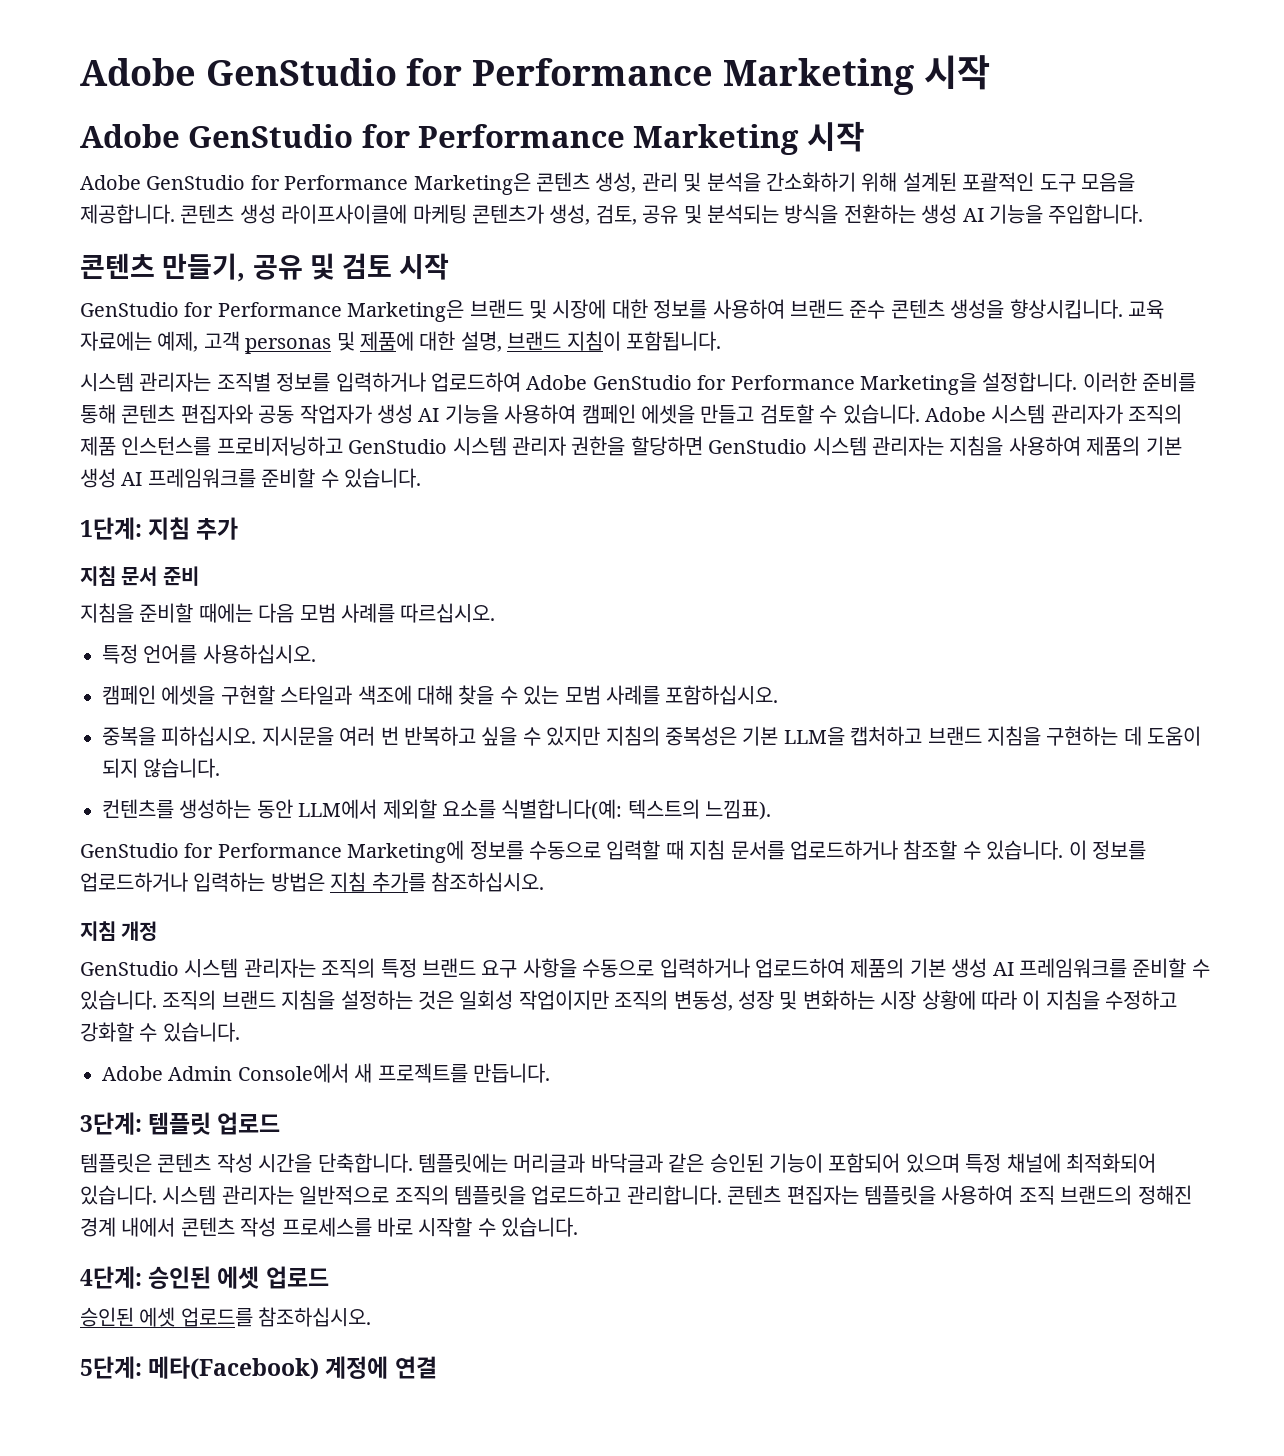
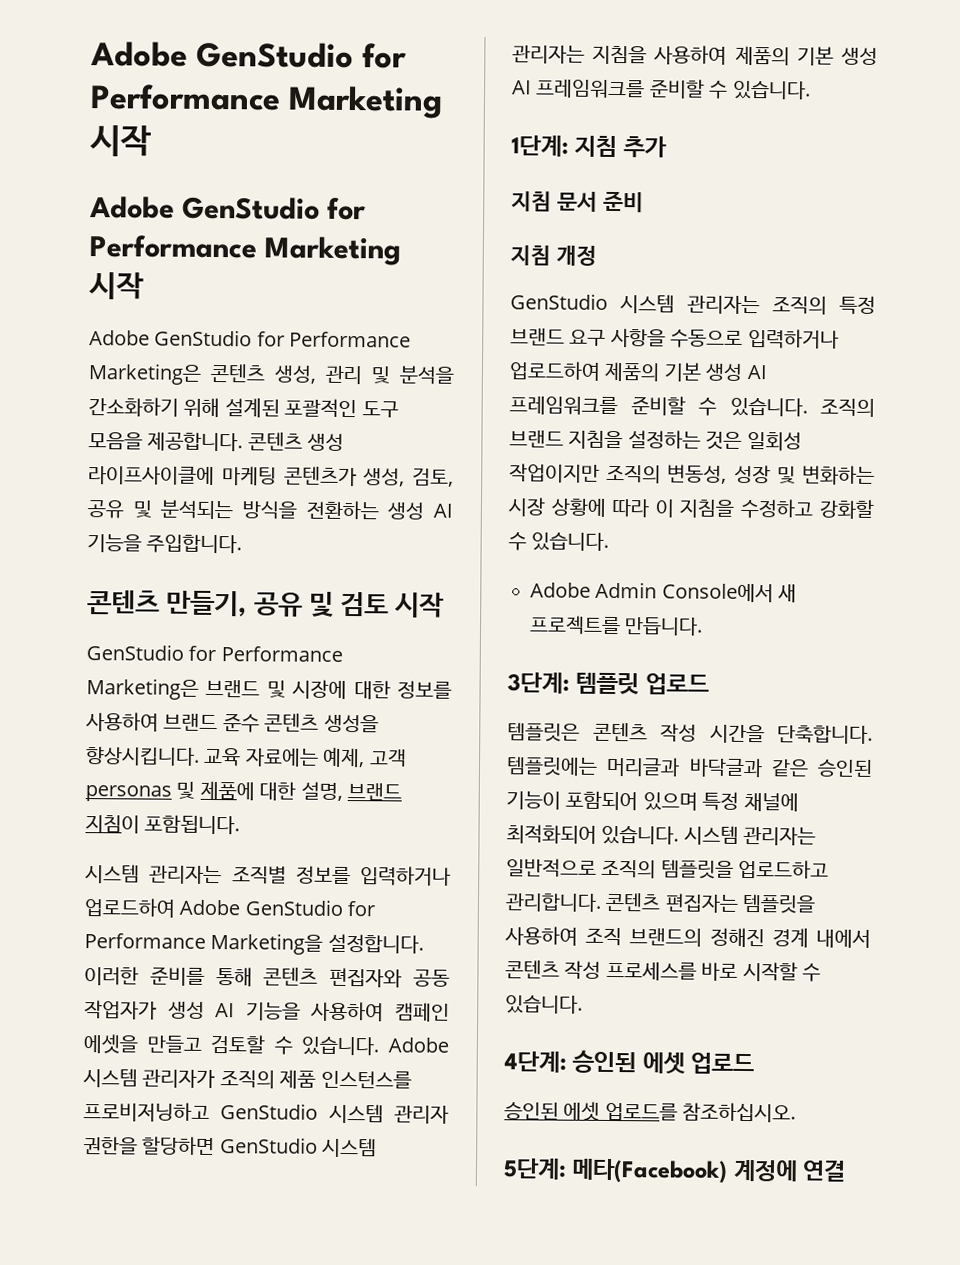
[80,603,496,623] [102,644,316,664] [102,685,779,705] [102,726,1202,746] [102,758,221,778] [102,799,772,820] [80,840,1146,863] [80,872,544,892] // 지침을 준비할 때에는 다음 모범 사례를 따르십시오. // 특정 언어를 사용하십시오. // 캠페인 에셋을 구현할 스타일과 색조에 대해 찾을 수 있는 모범 사례를 포함하십시오. // 중복을 피하십시오. 지시문을 여러 번 반복하고 싶을 수 있지만 지침의 중복성은 기본 LLM을 캡처하고 브랜드 지침을 구현하는 데 도움이 되지 않습니다. // 컨텐츠를 생성하는 동안 LLM에서 제외할 요소를 식별합니다(예: 텍스트의 느낌표). // GenStudio for Performance Marketing에 정보를 수동으로 입력할 때 지침 문서를 업로드하거나 참조할 수 있습니다. 이 정보를 업로드하거나 입력하는 방법은 지침 추가를 참조하십시오. -> (644, 201) none

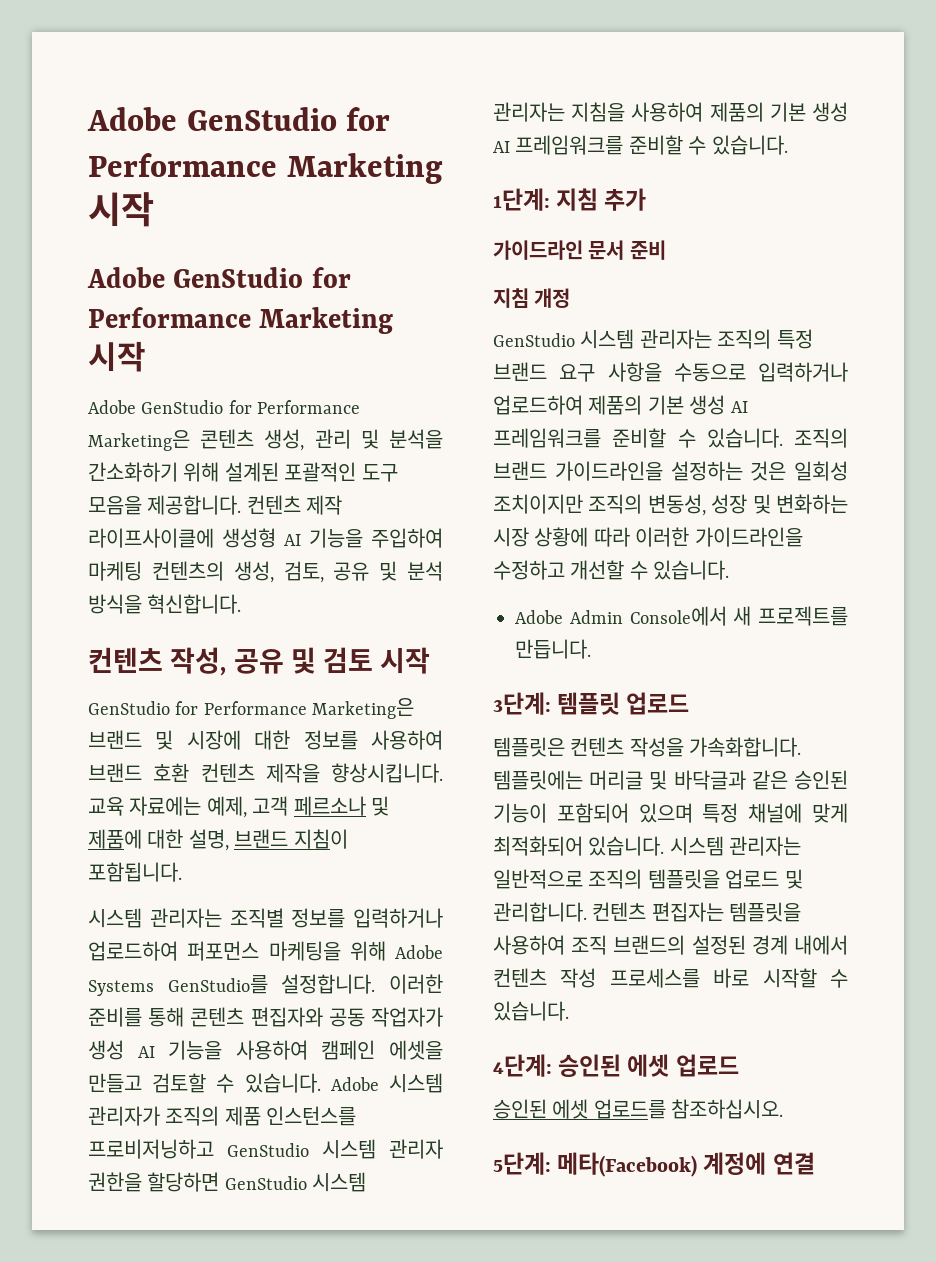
[247,432,345,451] [88,465,454,487] [87,499,454,520] [87,534,243,554] [87,590,248,618] 콘텐츠 생성 라이프사이클에 마케팅 콘텐츠가 생성, 검토, 공유 및 분석되는 방식을 전환하는 생성 AI 기능을 주입합니다. // 콘텐츠 만들기, -> [246,495,343,515] [88,528,443,548] [88,561,443,583] [88,594,242,614] [88,647,227,676] 컨텐츠 제작 라이프사이클에 생성형 AI 기능을 주입하여 마케팅 컨텐츠의 생성, 검토, 공유 및 분석 방식을 혁신합니다. // 컨텐츠 작성,
[222,713,379,733] 준수 콘텐츠 생성을 -> [153,763,320,783] 호환 컨텐츠 제작을
[85,785,172,802] personas -> [293,796,366,816] 페르소나
[179,899,376,917] [84,932,324,955] Adobe GenStudio for Performance Marketing을 -> [187,941,443,961] [88,975,268,996] 퍼포먼스 마케팅을 위해 Adobe Systems GenStudio를
[511,191,552,212] 지침 -> [493,240,583,260] 가이드라인
[568,430,624,450] 지침을 -> [554,461,663,481] 가이드라인을
[509,463,600,483] 작업이지만 -> [493,494,583,514] 조치이지만
[654,498,875,519] 이 지침을 수정하고 강화할 -> [635,527,803,547] [493,560,625,580] 이러한 가이드라인을 수정하고 개선할
[592,722,873,744] [506,756,681,777] 콘텐츠 작성 시간을 단축합니다. 템플릿에는 머리글과 -> [570,737,802,757] [493,770,668,790] 컨텐츠 작성을 가속화합니다. 템플릿에는 머리글 및
(799, 801) none -> [812,803,848,823] 맞게
[738,859,830,879] [505,892,662,912] 업로드하고 관리합니다. 콘텐츠 -> [725,869,803,889] [493,902,647,922] 업로드 및 관리합니다. 컨텐츠
[709,927,765,948] 정해진 -> [691,935,746,955] 설정된
[505,960,560,979] 콘텐츠 -> [493,968,547,987] 컨텐츠

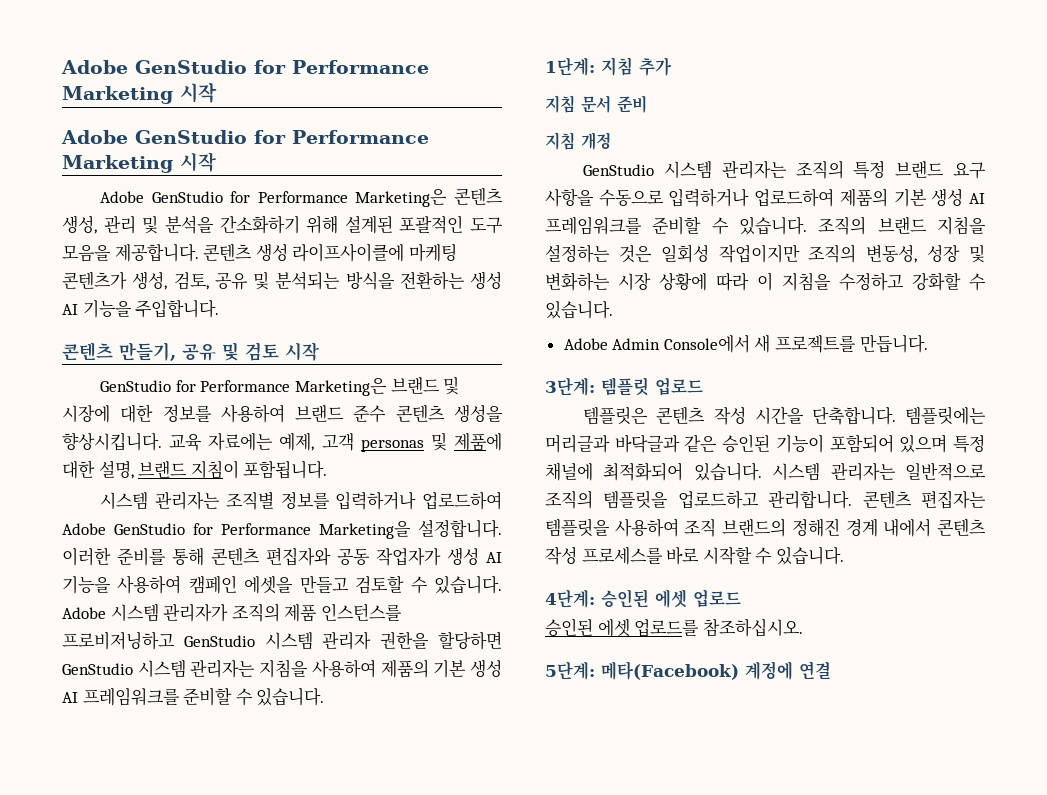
[246,495,343,515] [88,528,443,548] [88,561,443,583] [88,594,242,614] [88,647,227,676] 컨텐츠 제작 라이프사이클에 생성형 AI 기능을 주입하여 마케팅 컨텐츠의 생성, 검토, 공유 및 분석 방식을 혁신합니다. // 컨텐츠 작성, -> [203,243,457,262] [62,271,502,290] [62,300,220,318] [62,342,176,361] 콘텐츠 생성 라이프사이클에 마케팅 콘텐츠가 생성, 검토, 공유 및 분석되는 방식을 전환하는 생성 AI 기능을 주입합니다. // 콘텐츠 만들기,
[153,763,320,783] 호환 컨텐츠 제작을 -> [353,404,503,423] 준수 콘텐츠 생성을
[293,796,366,816] 페르소나 -> [360,439,424,452] personas
[187,941,443,961] [88,975,268,996] 퍼포먼스 마케팅을 위해 Adobe Systems GenStudio를 -> [62,521,411,539] Adobe GenStudio for Performance Marketing을
[493,240,583,260] 가이드라인 -> [545,95,575,113] 지침
[554,461,663,481] 가이드라인을 -> [936,216,986,235] 지침을
[493,494,583,514] 조치이지만 -> [718,244,800,263] 작업이지만
[635,527,803,547] [493,560,625,580] 이러한 가이드라인을 수정하고 개선할 -> [757,272,961,291] 이 지침을 수정하고 강화할
[570,737,802,757] [493,770,668,790] 컨텐츠 작성을 가속화합니다. 템플릿에는 머리글 및 -> [656,406,986,425] [545,434,610,453] 콘텐츠 작성 시간을 단축합니다. 템플릿에는 머리글과
[812,803,848,823] 맞게 -> (593, 471) none
[725,869,803,889] [493,902,647,922] 업로드 및 관리합니다. 컨텐츠 -> [677,490,912,509] 업로드하고 관리합니다. 콘텐츠
[691,935,746,955] 설정된 -> [791,518,840,537] 정해진
[493,968,547,987] 컨텐츠 -> [937,518,986,536] 콘텐츠

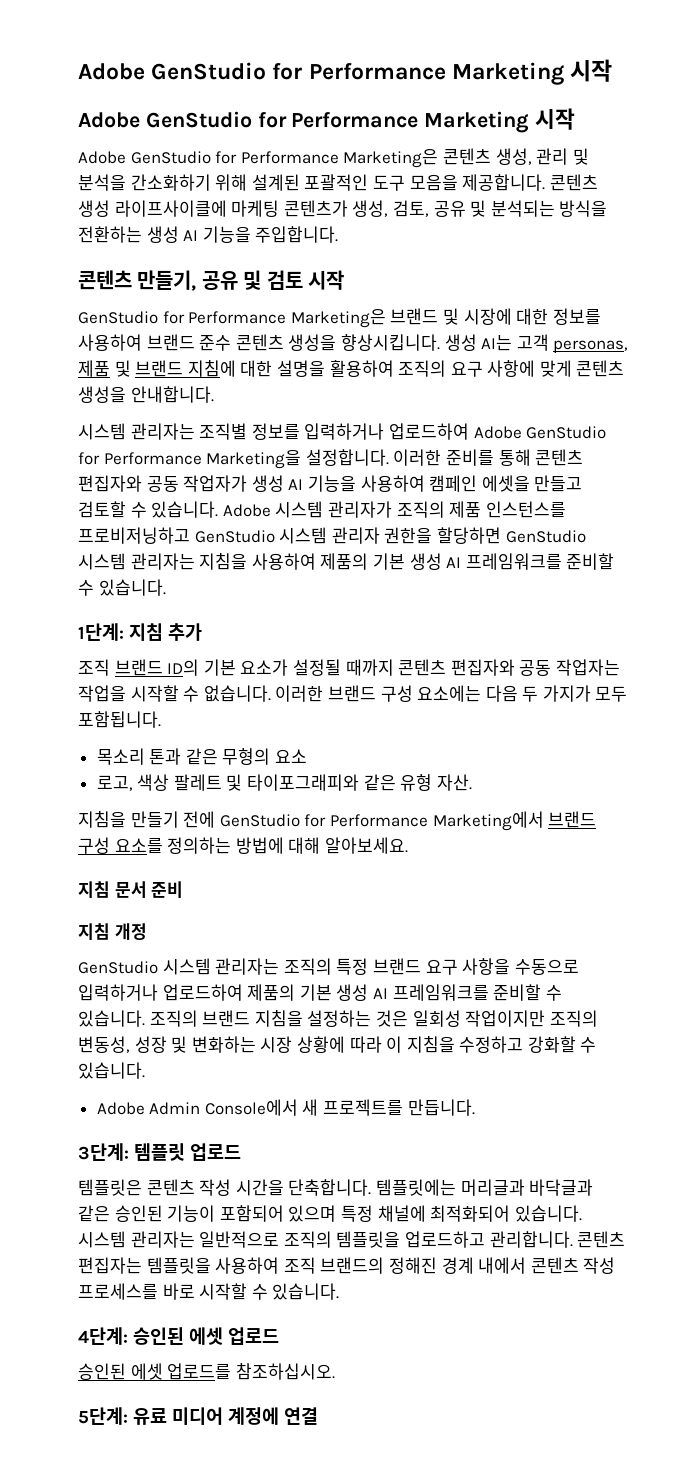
[169,432,503,452] [62,460,328,479] 교육 자료에는 예제, 고객 personas 및 제품에 대한 설명, 브랜드 지침이 포함됩니다. -> [444,334,629,353] [78,360,625,377] [78,386,214,403] 생성 AI는 고객 personas, 제품 및 브랜드 지침에 대한 설명을 활용하여 조직의 요구 사항에 맞게 콘텐츠 생성을 안내합니다.
(671, 66) none -> [78,659,620,676] [78,685,628,702] [78,711,161,728] [96,748,308,765] [96,774,472,791] [78,811,597,831] [78,837,408,854] // 조직 브랜드 ID의 기본 요소가 설정될 때까지 콘텐츠 편집자와 공동 작업자는 작업을 시작할 수 없습니다. 이러한 브랜드 구성 요소에는 다음 두 가지가 모두 포함됩니다. // 목소리 톤과 같은 무형의 요소 // 로고, 색상 팔레트 및 타이포그래피와 같은 유형 자산. // 지침을 만들기 전에 GenStudio for Performance Marketing에서 브랜드 구성 요소를 정의하는 방법에 대해 알아보세요.
[601,661,739,680] 메타(Facebook) -> [133,1407,223,1425] 유료 미디어

